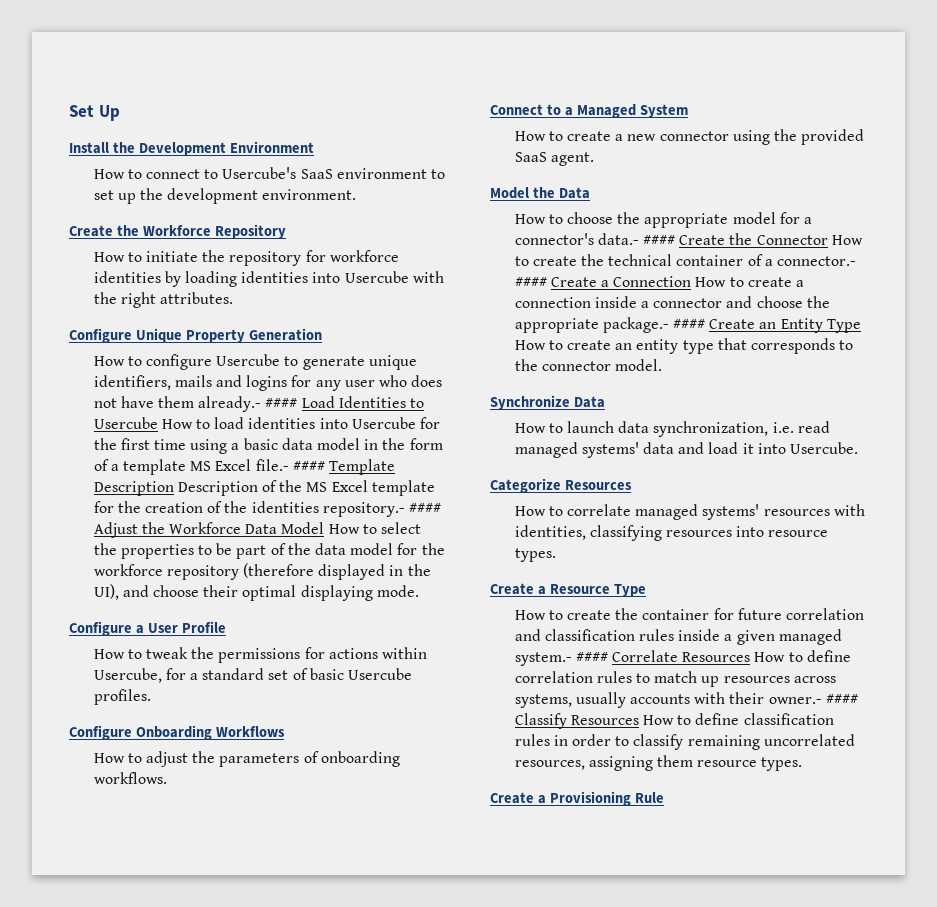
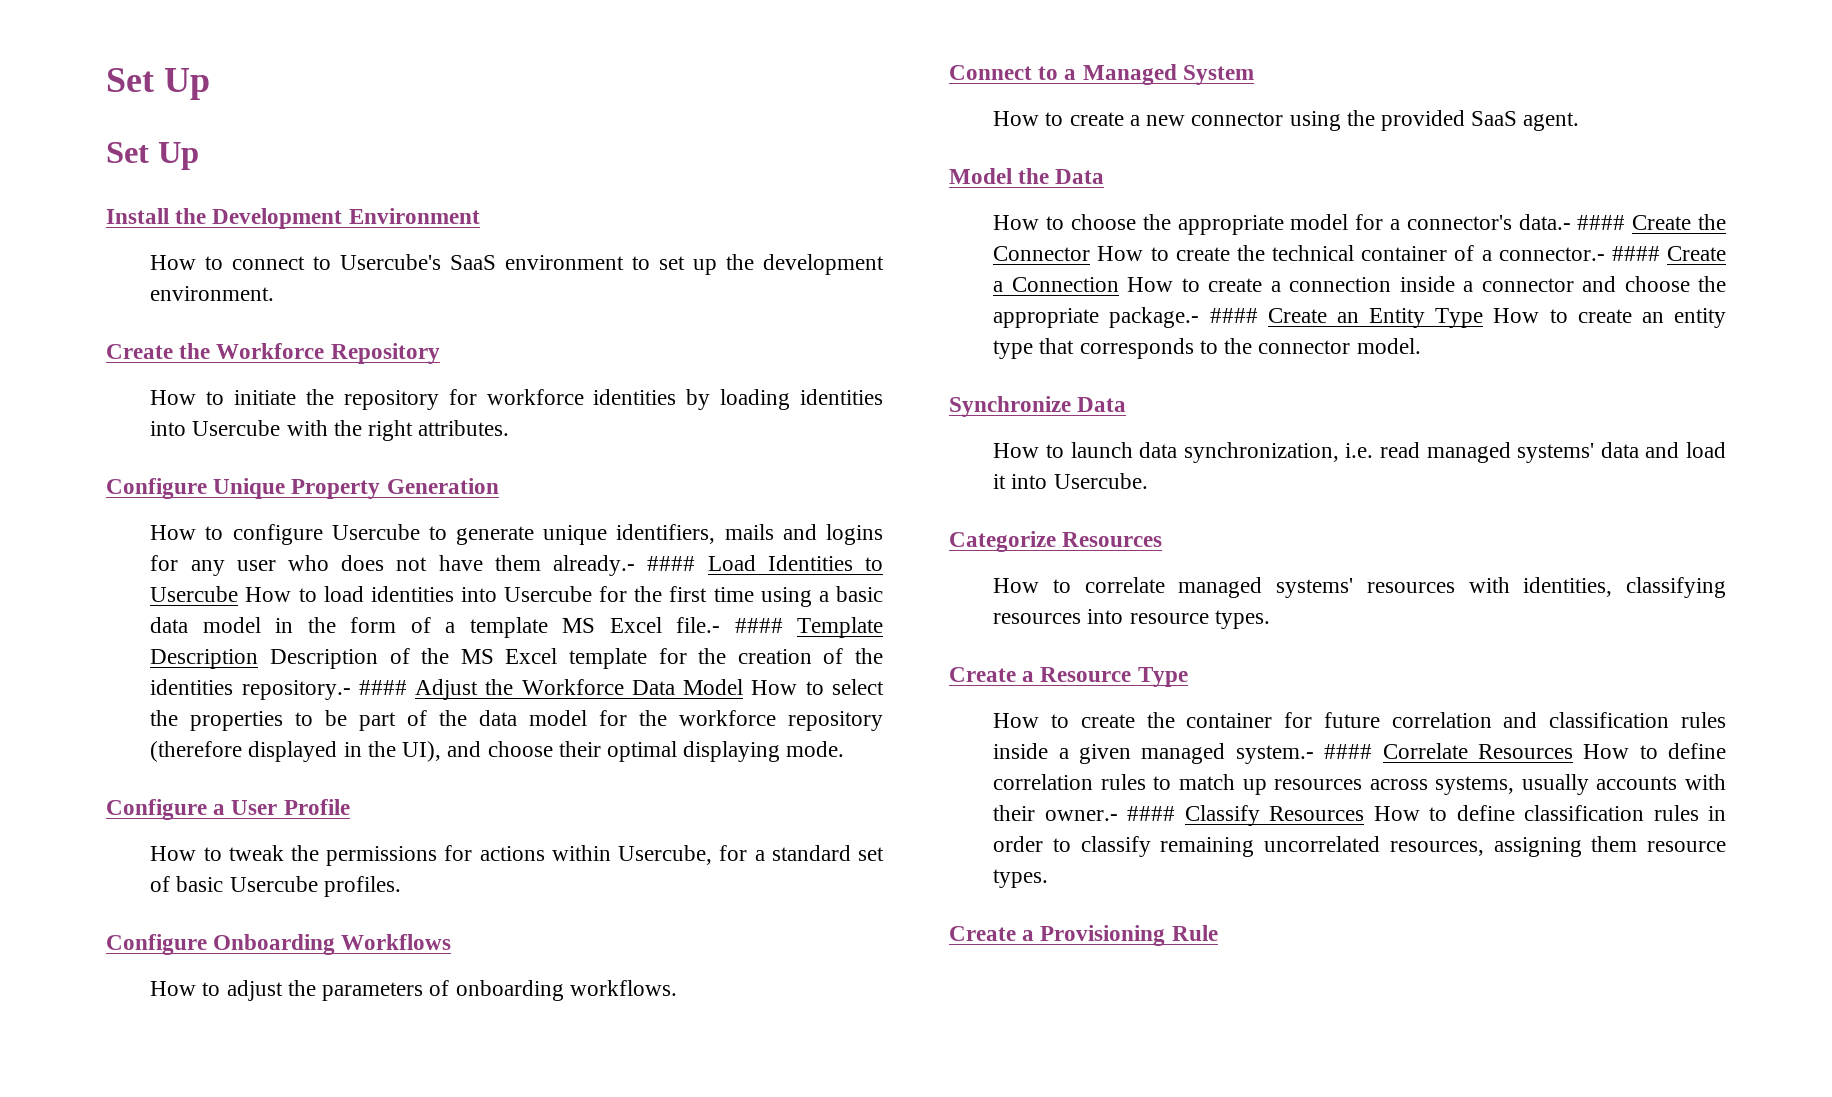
[69,105,120,121] Set Up -> [106,68,210,100] [106,142,199,170] Set Up // Set Up

